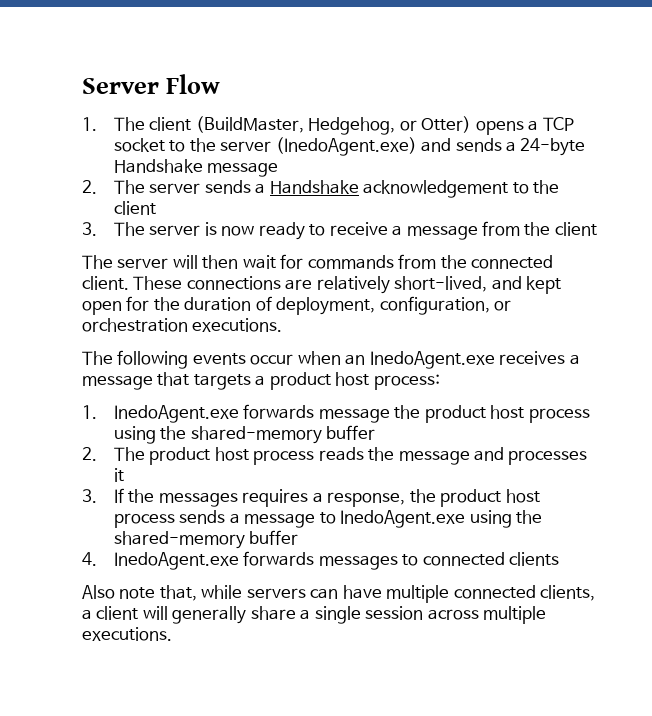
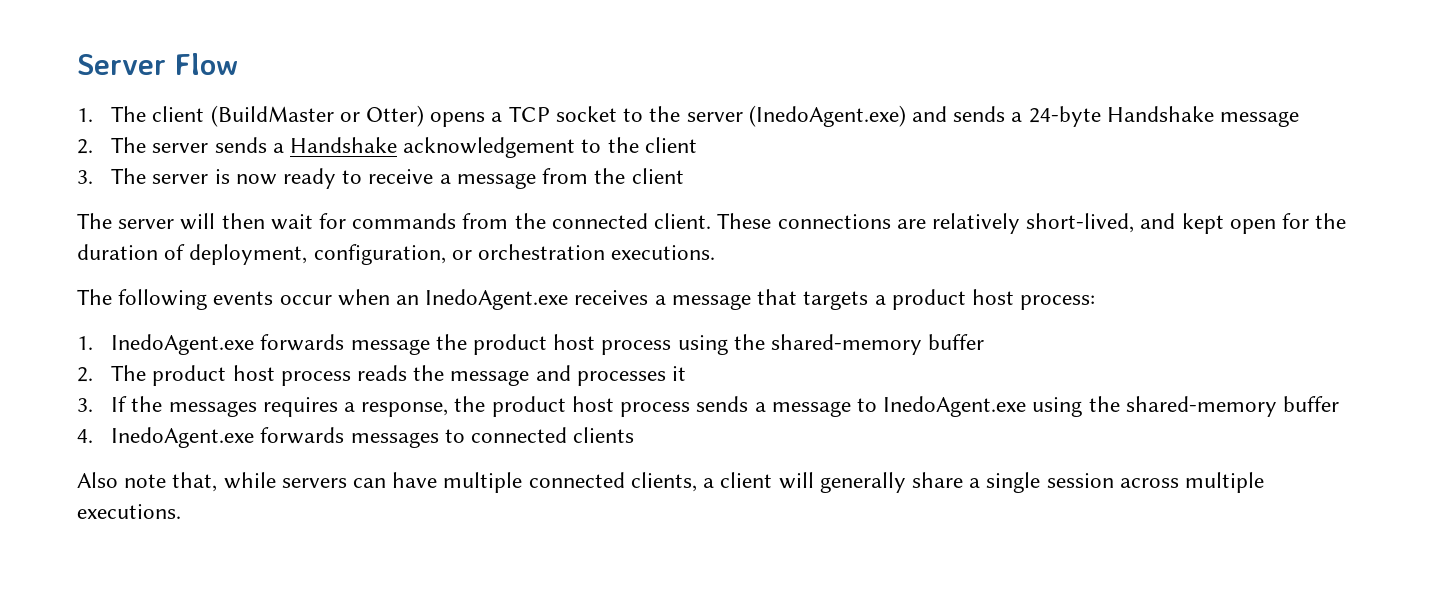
[195,116,396,135] (BuildMaster, Hedgehog, -> [210,105,334,127] (BuildMaster

